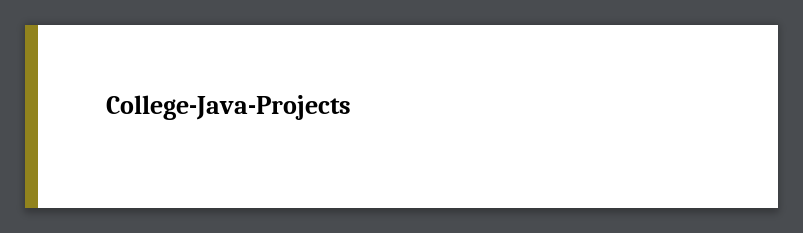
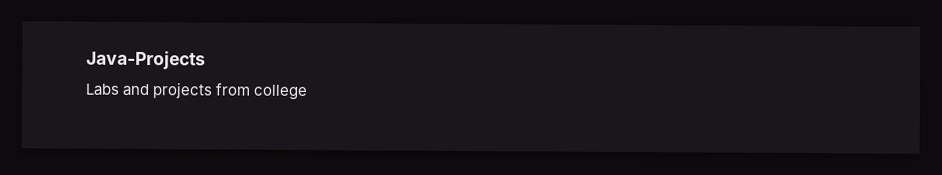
[106,95,351,120] College-Java-Projects -> [86,50,206,70] [85,82,309,101] Java-Projects // Labs and projects from college

